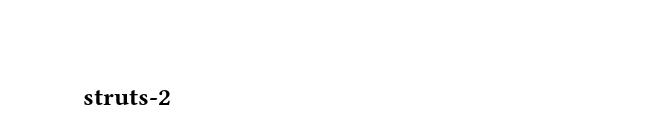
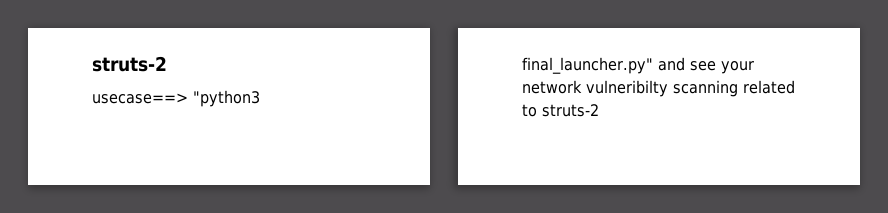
[83,90,171,105] struts-2 -> [92,56,167,72] [92,90,260,107] [522,57,754,74] [522,80,795,97] [522,104,599,117] struts-2 // usecase==> "python3 final_launcher.py" and see your network vulneribilty scanning related to struts-2

